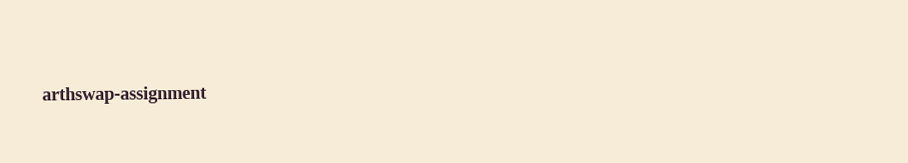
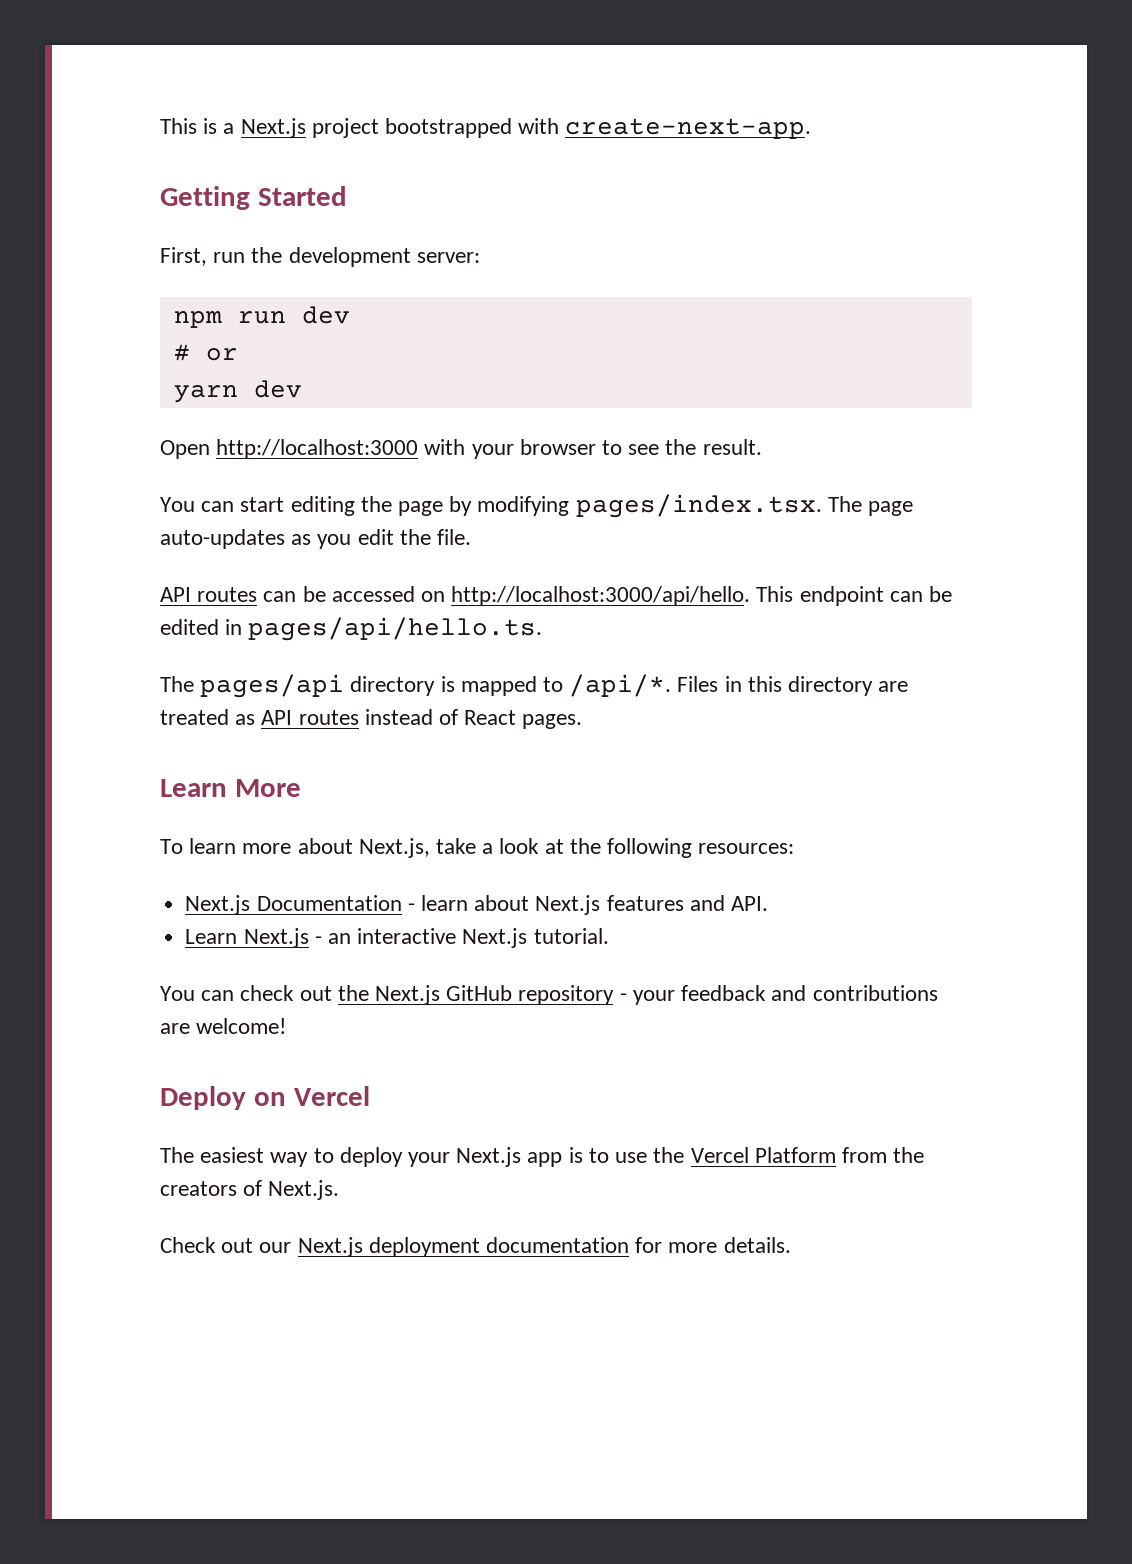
[42,85,208,105] arthswap-assignment -> [160,118,812,139] [160,186,347,210] [160,247,480,267] [173,306,350,328] [173,344,238,361] [173,380,302,403] [160,439,762,459] [160,494,914,518] [160,529,472,549] [160,586,953,606] [160,617,543,641] [160,674,909,698] [160,709,583,729] [160,779,301,797] [160,838,795,858] [185,895,768,915] [185,928,609,948] [160,985,938,1005] [160,1018,287,1034] [160,1086,370,1110] [160,1147,925,1167] [160,1180,340,1200] [160,1237,791,1257] This is a Next.js project bootstrapped with create-next-app. // Getting Started // First, run the development server: // npm run dev // # or // yarn dev // Open http://localhost:3000 with your browser to see the result. // You can start editing the page by modifying pages/index.tsx. The page auto-updates as you edit the file. // API routes can be accessed on http://localhost:3000/api/hello. This endpoint can be edited in pages/api/hello.ts. // The pages/api directory is mapped to /api/*. Files in this directory are treated as API routes instead of React pages. // Learn More // To learn more about Next.js, take a look at the following resources: // Next.js Documentation - learn about Next.js features and API. // Learn Next.js - an interactive Next.js tutorial. // You can check out the Next.js GitHub repository - your feedback and contributions are welcome! // Deploy on Vercel // The easiest way to deploy your Next.js app is to use the Vercel Platform from the creators of Next.js. // Check out our Next.js deployment documentation for more details.

